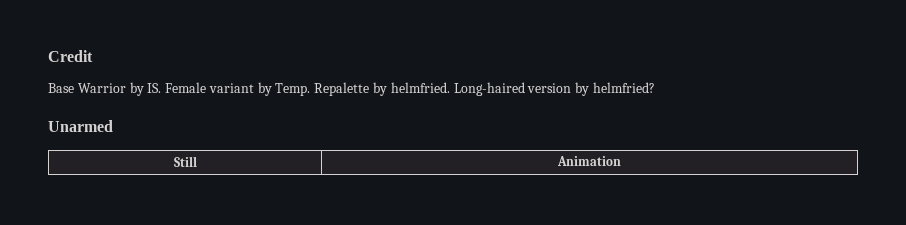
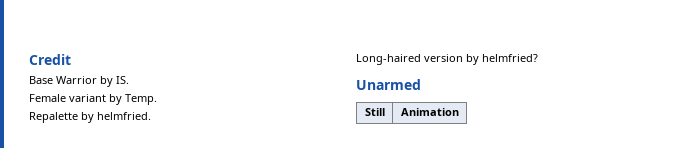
(162, 88) none -> (129, 80) //
(311, 89) none -> (157, 99) //
(450, 87) none -> (151, 116) //

